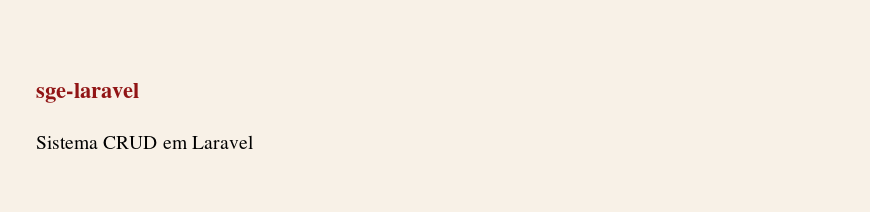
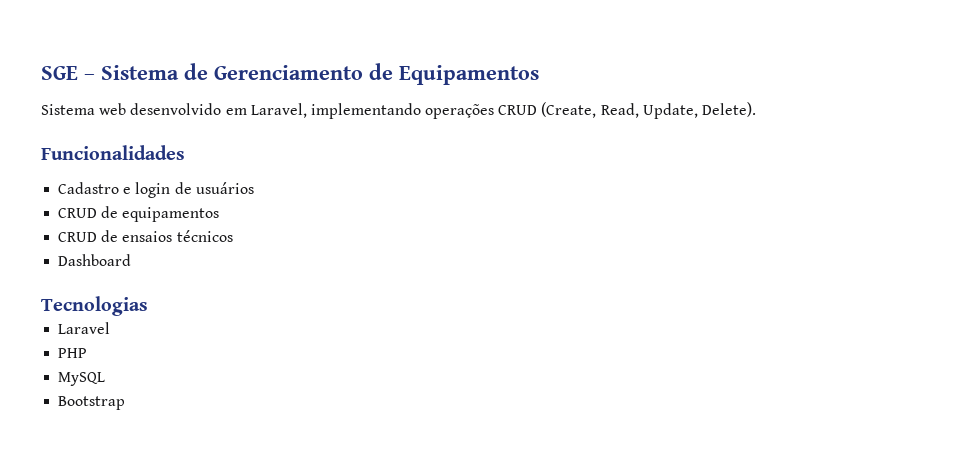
[36,83,139,103] [36,135,253,149] sge-laravel // Sistema CRUD em Laravel -> [41,63,539,85] [41,102,757,119] [41,145,185,160] [58,182,254,198] [58,206,220,222] [58,230,233,242] [58,254,132,266] [41,296,148,316] [58,322,111,334] [58,348,88,358] [58,372,106,386] [58,396,126,410] SGE – Sistema de Gerenciamento de Equipamentos // Sistema web desenvolvido em Laravel, implementando operações CRUD (Create, Read, Update, Delete). // Funcionalidades // Cadastro e login de usuários // CRUD de equipamentos // CRUD de ensaios técnicos // Dashboard // Tecnologias // Laravel // PHP // MySQL // Bootstrap

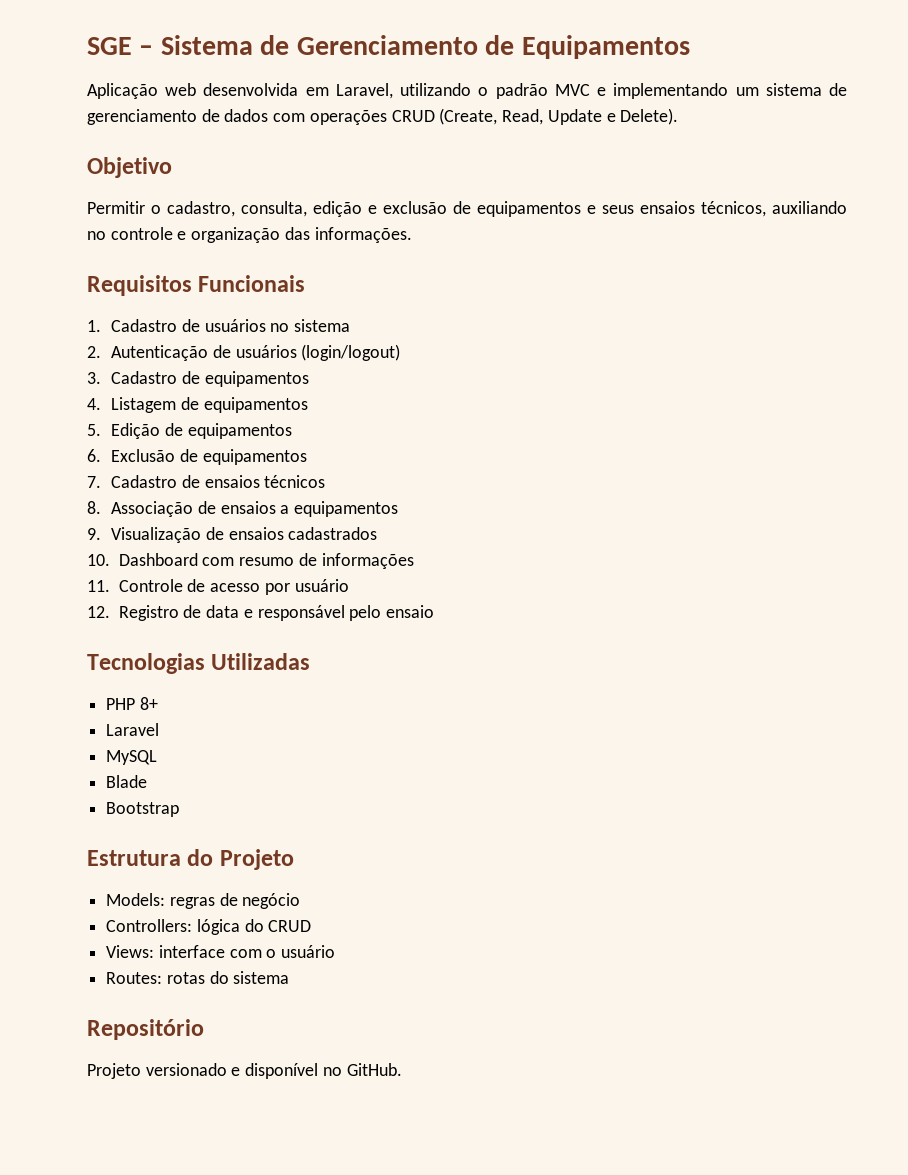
[41,103,421,119] Sistema web desenvolvido em Laravel, implementando -> [87,83,848,99] [87,109,306,125] Aplicação web desenvolvida em Laravel, utilizando o padrão MVC e implementando um sistema de gerenciamento de dados com
[642,103,698,119] Update, -> [547,109,616,125] Update e
[41,145,185,160] [58,182,254,198] [58,206,220,222] [58,230,233,242] [58,254,132,266] [41,296,148,316] Funcionalidades // Cadastro e login de usuários // CRUD de equipamentos // CRUD de ensaios técnicos // Dashboard // Tecnologias -> [87,157,172,178] [87,201,847,217] [87,227,412,243] [87,275,306,296] [87,319,351,332] [87,344,401,361] [87,371,309,387] [87,397,308,413] [87,423,292,439] [87,449,307,465] [87,475,326,488] [87,501,399,517] [87,527,378,543] [87,553,414,569] [87,579,349,595] [87,605,435,621] [87,653,311,674] [106,697,158,710] Objetivo // Permitir o cadastro, consulta, edição e exclusão de equipamentos e seus ensaios técnicos, auxiliando no controle e organização das informações. // Requisitos Funcionais // 1. Cadastro de usuários no sistema // 2. Autenticação de usuários (login/logout) // 3. Cadastro de equipamentos // 4. Listagem de equipamentos // 5. Edição de equipamentos // 6. Exclusão de equipamentos // 7. Cadastro de ensaios técnicos // 8. Associação de ensaios a equipamentos // 9. Visualização de ensaios cadastrados // 10. Dashboard com resumo de informações // 11. Controle de acesso por usuário // 12. Registro de data e responsável pelo ensaio // Tecnologias Utilizadas // PHP 8+
[58,348,88,358] // PHP -> (160, 729) none
(106, 379) none -> [106,775,148,788] // Blade
(126, 403) none -> [87,849,294,870] [106,893,301,909] [106,919,312,935] [106,945,336,958] [106,971,290,984] [87,1019,204,1040] [87,1063,402,1079] // Estrutura do Projeto // Models: regras de negócio // Controllers: lógica do CRUD // Views: interface com o usuário // Routes: rotas do sistema // Repositório // Projeto versionado e disponível no GitHub.

